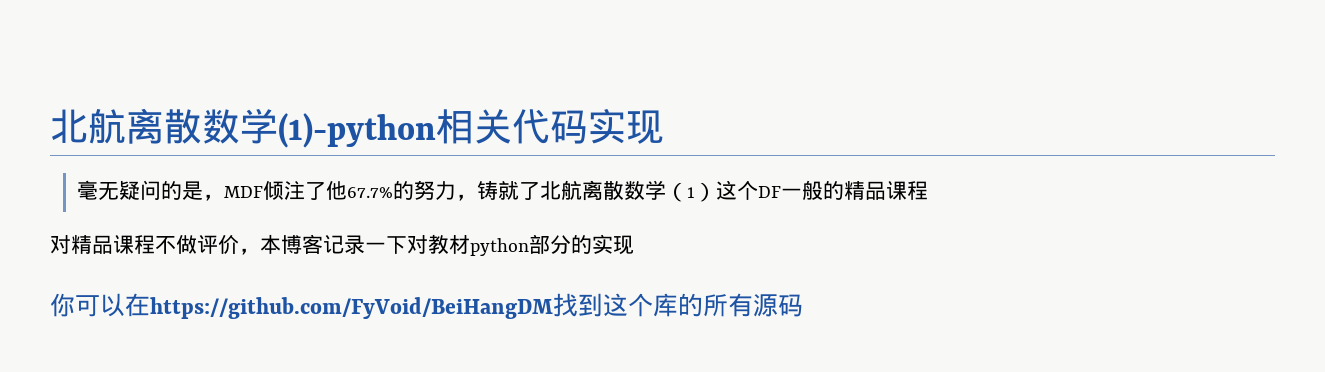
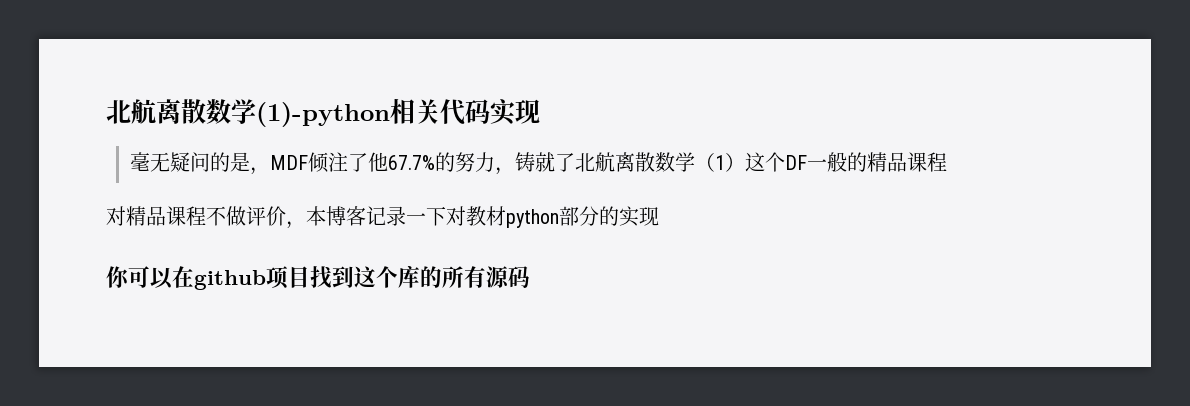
[150,297,553,319] https://github.com/FyVoid/BeiHangDM -> [194,266,310,290] github项目

